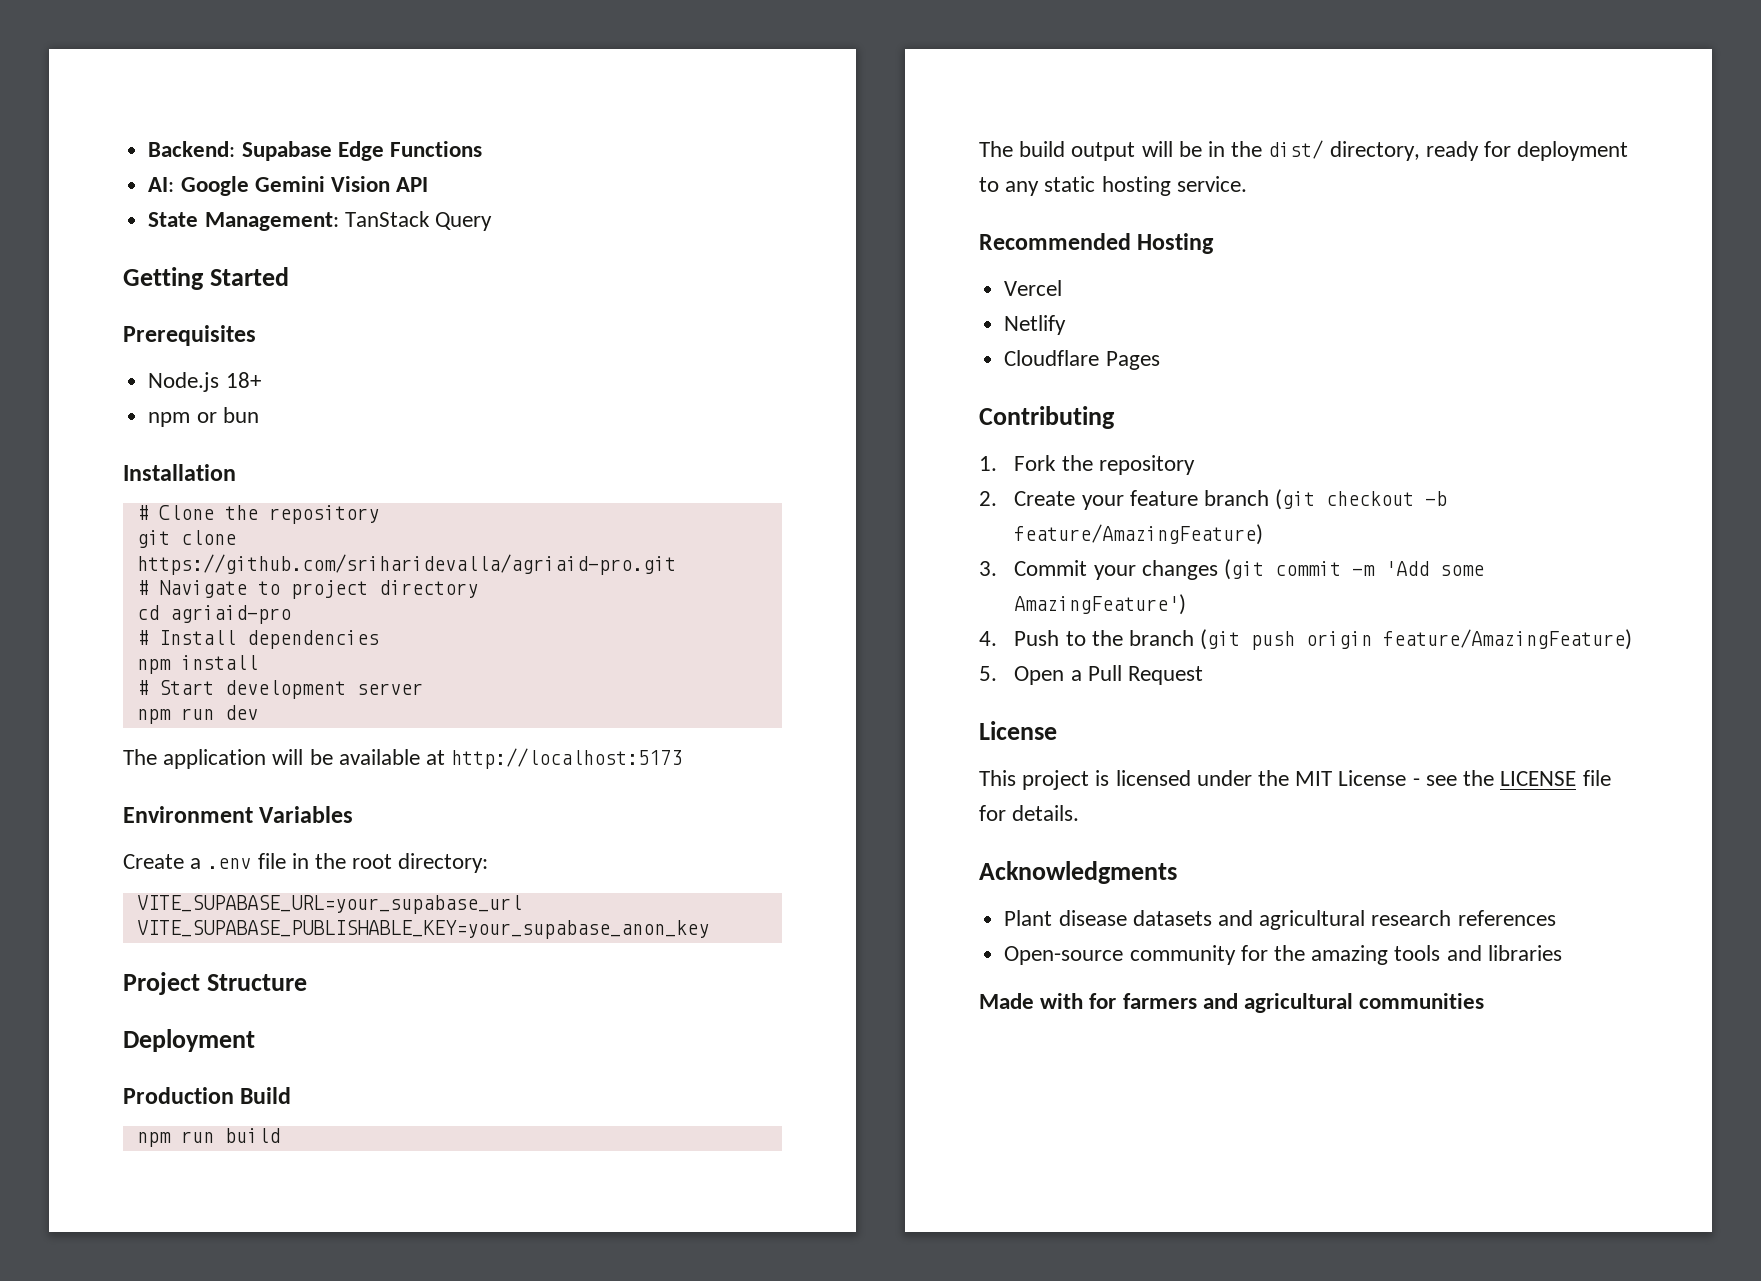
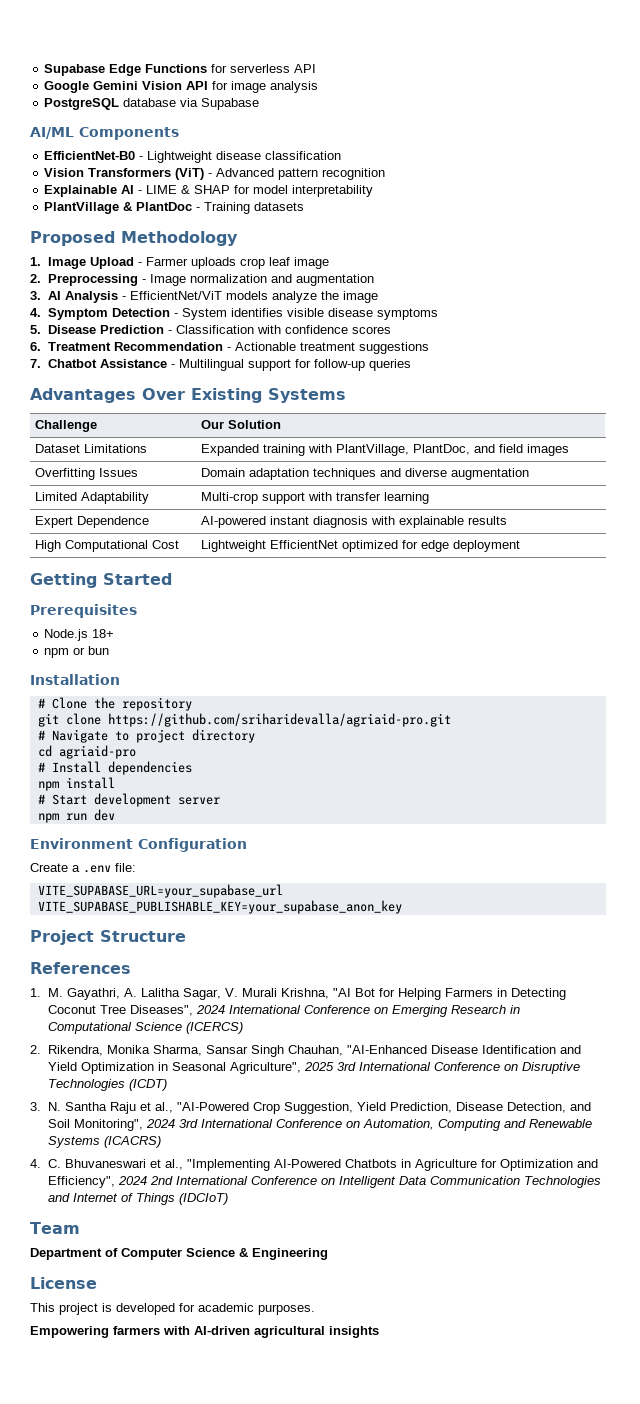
[148,141,236,157] Backend: -> (44, 70) none
[148,177,175,192] // AI: -> [211,64,317,73] for serverless API //
[148,211,492,231] // State Management: TanStack Query -> [212,81,319,93] [44,98,260,110] [30,127,179,140] [44,151,342,163] [44,168,386,180] [44,185,374,197] [44,202,305,214] [30,231,238,246] [30,257,330,269] [30,274,375,286] [30,291,379,303] [30,308,439,320] [30,325,392,334] [30,342,430,354] [30,359,412,371] [30,388,346,403] [35,420,98,432] [201,420,282,429] [35,444,148,453] [201,444,570,456] [35,468,139,480] [201,468,530,480] [35,492,150,504] [201,492,430,504] [35,516,150,528] [201,516,508,528] [35,540,180,552] [201,540,521,552] for image analysis // PostgreSQL database via Supabase // AI/ML Components // EfficientNet-B0 - Lightweight disease classification // Vision Transformers (ViT) - Advanced pattern recognition // Explainable AI - LIME & SHAP for model interpretability // PlantVillage & PlantDoc - Training datasets // Proposed Methodology // 1. Image Upload - Farmer uploads crop leaf image // 2. Preprocessing - Image normalization and augmentation // 3. AI Analysis - EfficientNet/ViT models analyze the image // 4. Symptom Detection - System identifies visible disease symptoms // 5. Disease Prediction - Classification with confidence scores // 6. Treatment Recommendation - Actionable treatment suggestions // 7. Chatbot Assistance - Multilingual support for follow-up queries // Advantages Over Existing Systems // Challenge | Our Solution // Dataset Limitations | Expanded training with PlantVillage, PlantDoc, and field images // Overfitting Issues | Domain adaptation techniques and diverse augmentation // Limited Adaptability | Multi-crop support with transfer learning // Expert Dependence | AI-powered instant diagnosis with explainable results // High Computational Cost | Lightweight EfficientNet optimized for edge deployment
[123,748,683,769] // The application will be available at http://localhost:5173 -> (115, 815) none
[259,806,354,823] Variables -> [138,838,247,852] Configuration
[257,853,489,873] file in the root directory: -> [115,863,136,872] file:
[123,1029,255,1052] [123,1087,292,1104] [136,1128,280,1147] [979,140,1629,161] [979,176,1247,196] [979,233,1215,254] [1004,280,1063,296] [1004,315,1067,335] [1004,350,1160,370] [979,406,1115,429] [979,455,1195,475] [979,489,1448,510] [1014,524,1264,545] [979,559,1484,580] [1014,594,1187,615] [979,629,1633,650] [979,665,1203,685] [979,721,1057,740] [979,770,1611,790] [979,805,1080,821] [979,861,1177,884] [1004,910,1556,930] [1004,945,1562,965] [979,993,1485,1013] Deployment // Production Build // npm run build // The build output will be in the dist/ directory, ready for deployment to any static hosting service. // Recommended Hosting // Vercel // Netlify // Cloudflare Pages // Contributing // 1. Fork the repository // 2. Create your feature branch (git checkout -b feature/AmazingFeature) // 3. Commit your changes (git commit -m 'Add some AmazingFeature') // 4. Push to the branch (git push origin feature/AmazingFeature) // 5. Open a Pull Request // License // This project is licensed under the MIT License - see the LICENSE file for details. // Acknowledgments // Plant disease datasets and agricultural research references // Open-source community for the amazing tools and libraries // Made with for farmers and agricultural communities -> [30,962,131,974] [30,988,567,1000] [48,1005,521,1017] [48,1022,244,1034] [30,1045,582,1057] [48,1062,581,1074] [48,1079,168,1091] [30,1102,592,1114] [48,1119,593,1131] [48,1136,162,1148] [30,1159,599,1171] [48,1176,602,1188] [48,1193,229,1205] [30,1222,80,1234] [30,1248,328,1260] [30,1277,97,1289] [30,1303,315,1315] [30,1326,379,1338] References // 1. M. Gayathri, A. Lalitha Sagar, V. Murali Krishna, "AI Bot for Helping Farmers in Detecting Coconut Tree Diseases", 2024 International Conference on Emerging Research in Computational Science (ICERCS) // 2. Rikendra, Monika Sharma, Sansar Singh Chauhan, "AI-Enhanced Disease Identification and Yield Optimization in Seasonal Agriculture", 2025 3rd International Conference on Disruptive Technologies (ICDT) // 3. N. Santha Raju et al., "AI-Powered Crop Suggestion, Yield Prediction, Disease Detection, and Soil Monitoring", 2024 3rd International Conference on Automation, Computing and Renewable Systems (ICACRS) // 4. C. Bhuvaneswari et al., "Implementing AI-Powered Chatbots in Agriculture for Optimization and Efficiency", 2024 2nd International Conference on Intelligent Data Communication Technologies and Internet of Things (IDCIoT) // Team // Department of Computer Science & Engineering // License // This project is developed for academic purposes. // Empowering farmers with AI-driven agricultural insights

